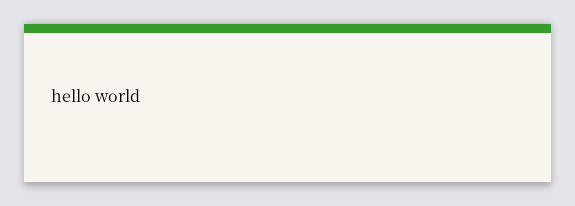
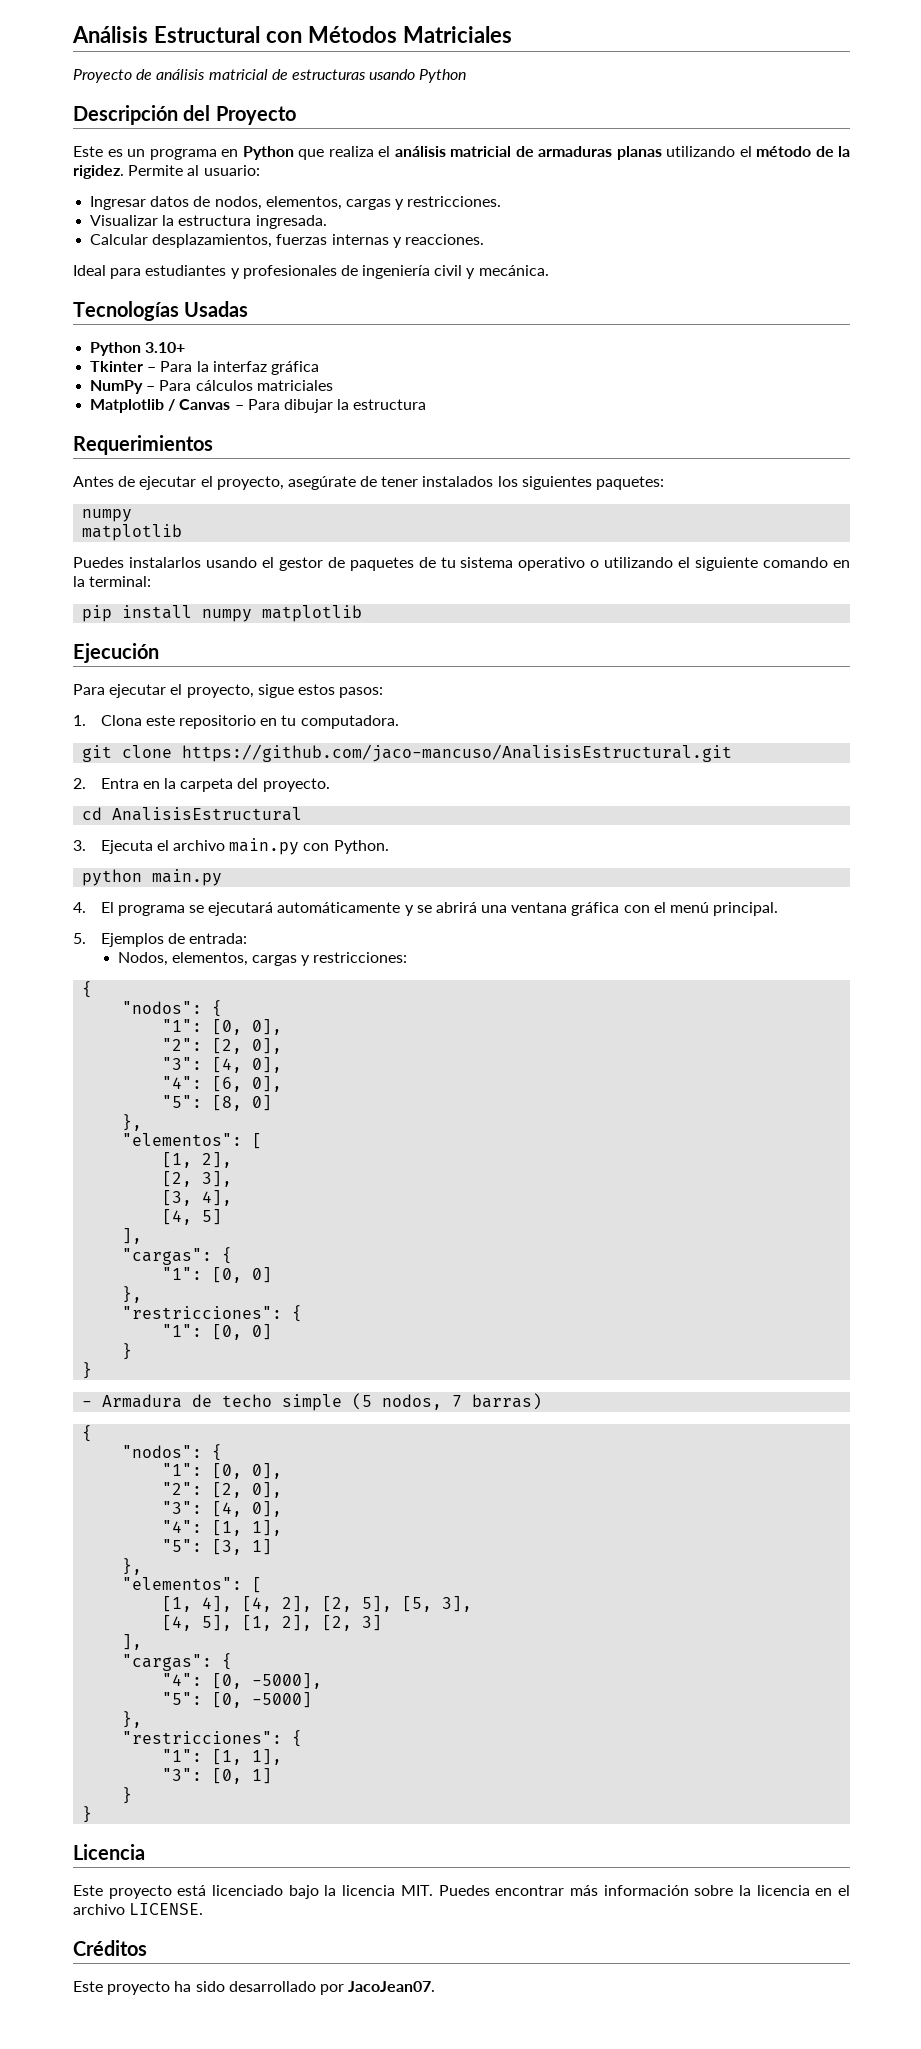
[51,89,141,102] hello world -> [72,26,512,43] [73,69,467,83] [73,105,296,125] [73,146,850,160] [73,165,260,179] [90,196,502,210] [90,215,327,229] [90,234,484,248] [73,265,549,279] [73,301,249,321] [90,342,186,356] [90,361,319,375] [90,380,333,394] [90,399,427,413] [73,435,213,455] [73,476,665,490] [82,509,133,522] [82,524,183,541] [73,557,850,571] [73,576,152,587] [82,605,363,622] [73,643,159,663] [73,684,384,698] [73,715,399,729] [82,744,733,762] [73,778,330,792] [82,807,303,821] [73,838,389,855] [82,869,223,886] [73,902,779,916] [73,933,248,947] [117,952,408,966] [82,981,93,998] [122,1000,223,1017] [162,1019,283,1035] [162,1038,283,1054] [162,1057,283,1073] [162,1076,283,1092] [162,1095,273,1111] [122,1114,143,1131] [122,1133,263,1149] [162,1152,233,1168] [162,1171,233,1187] [162,1190,233,1206] [162,1209,223,1225] [122,1228,143,1244] [122,1247,233,1265] [162,1267,273,1283] [122,1286,143,1303] [122,1305,303,1322] [162,1324,273,1340] [122,1343,133,1360] [82,1362,93,1379] [82,1393,543,1411] [82,1425,93,1442] [122,1444,223,1461] [162,1463,283,1479] [162,1482,283,1498] [162,1501,283,1517] [162,1520,283,1536] [162,1539,273,1555] [122,1558,143,1575] [122,1577,263,1593] [162,1596,473,1612] [162,1615,383,1631] [122,1634,143,1650] [122,1653,233,1671] [162,1673,323,1689] [162,1692,313,1708] [122,1711,143,1728] [122,1730,303,1747] [162,1749,283,1765] [162,1768,273,1784] [122,1787,133,1804] [82,1806,93,1823] [73,1844,145,1860] [73,1885,850,1899] [73,1903,204,1915] [73,1940,147,1956] [73,1981,436,1995] Análisis Estructural con Métodos Matriciales // Proyecto de análisis matricial de estructuras usando Python // Descripción del Proyecto // Este es un programa en Python que realiza el análisis matricial de armaduras planas utilizando el método de la rigidez. Permite al usuario: // Ingresar datos de nodos, elementos, cargas y restricciones. // Visualizar la estructura ingresada. // Calcular desplazamientos, fuerzas internas y reacciones. // Ideal para estudiantes y profesionales de ingeniería civil y mecánica. // Tecnologías Usadas // Python 3.10+ // Tkinter – Para la interfaz gráfica // NumPy – Para cálculos matriciales // Matplotlib / Canvas – Para dibujar la estructura // Requerimientos // Antes de ejecutar el proyecto, asegúrate de tener instalados los siguientes paquetes: // numpy // matplotlib // Puedes instalarlos usando el gestor de paquetes de tu sistema operativo o utilizando el siguiente comando en la terminal: // pip install numpy matplotlib // Ejecución // Para ejecutar el proyecto, sigue estos pasos: // 1. Clona este repositorio en tu computadora. // git clone https://github.com/jaco-mancuso/AnalisisEstructural.git // 2. Entra en la carpeta del proyecto. // cd AnalisisEstructural // 3. Ejecuta el archivo main.py con Python. // python main.py // 4. El programa se ejecutará automáticamente y se abrirá una ventana gráfica con el menú principal. // 5. Ejemplos de entrada: // Nodos, elementos, cargas y restricciones: // { // "nodos": { // "1": [0, 0], // "2": [2, 0], // "3": [4, 0], // "4": [6, 0], // "5": [8, 0] // }, // "elementos": [ // [1, 2], // [2, 3], // [3, 4], // [4, 5] // ], // "cargas": { // "1": [0, 0] // }, // "restricciones": { // "1": [0, 0] // } // } // - Armadura de techo simple (5 nodos, 7 barras) // { // "nodos": { // "1": [0, 0], // "2": [2, 0], // "3": [4, 0], // "4": [1, 1], // "5": [3, 1] // }, // "elementos": [ // [1, 4], [4, 2], [2, 5], [5, 3], // [4, 5], [1, 2], [2, 3] // ], // "cargas": { // "4": [0, -5000], // "5": [0, -5000] // }, // "restricciones": { // "1": [1, 1], // "3": [0, 1] // } // } // Licencia // Este proyecto está licenciado bajo la licencia MIT. Puedes encontrar más información sobre la licencia en el archivo LICENSE. // Créditos // Este proyecto ha sido desarrollado por JacoJean07.

